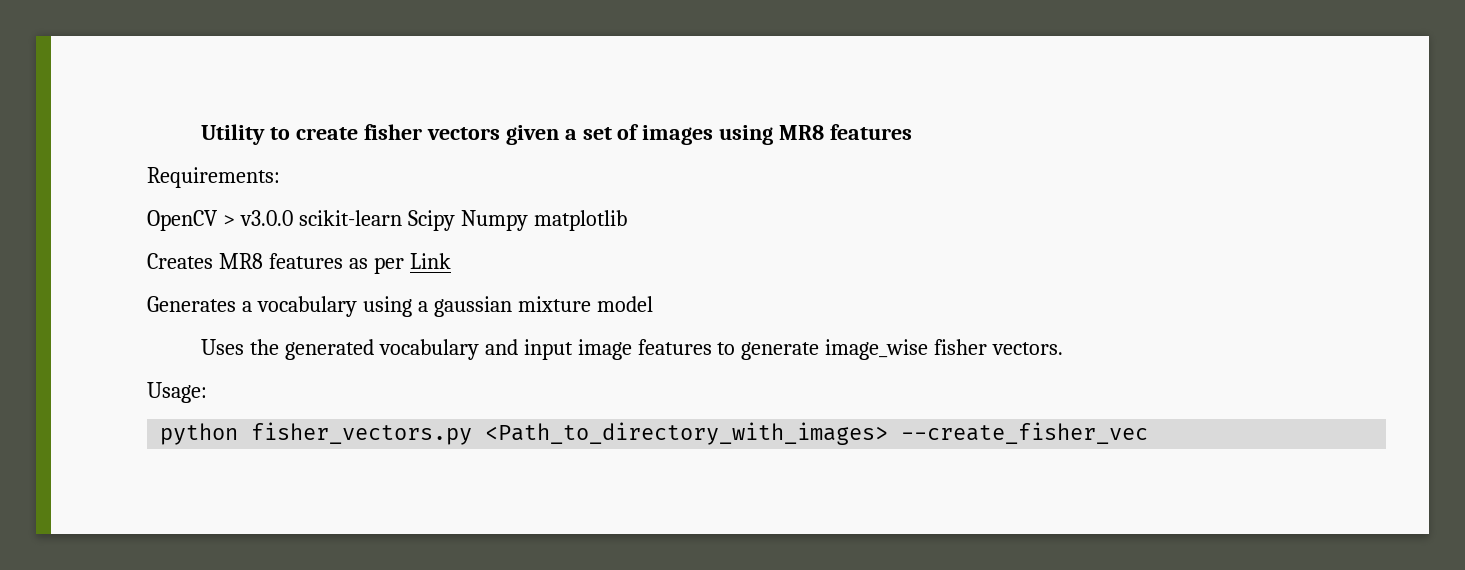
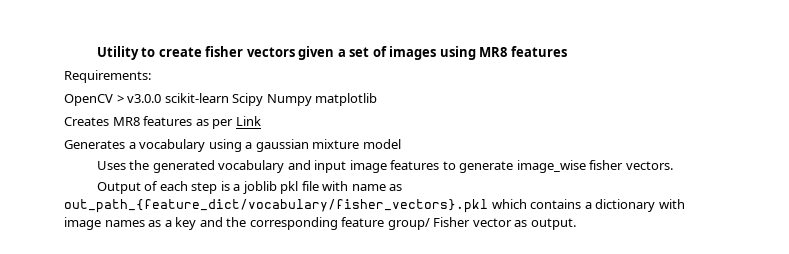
[147,382,207,403] [160,422,1149,445] Usage: // python fisher_vectors.py <Path_to_directory_with_images> --create_fisher_vec -> [96,181,403,194] [64,199,685,213] [64,217,576,230] Output of each step is a joblib pkl file with name as out_path_{feature_dict/vocabulary/fisher_vectors}.pkl which contains a dictionary with image names as a key and the corresponding feature group/ Fisher vector as output.

